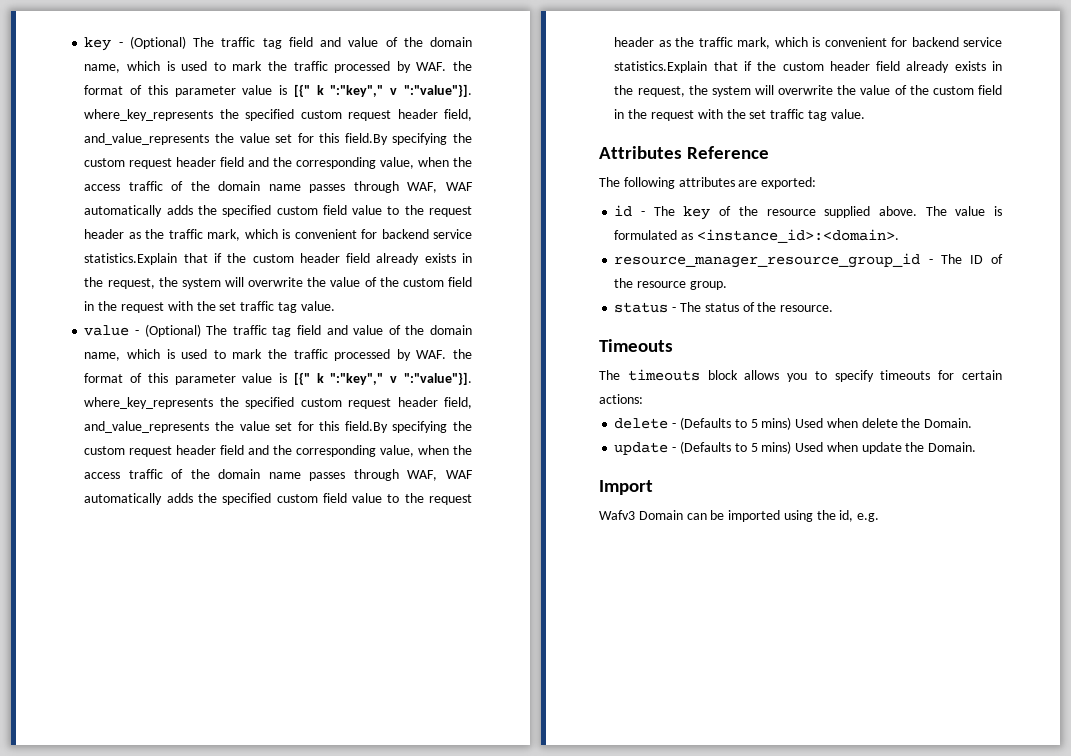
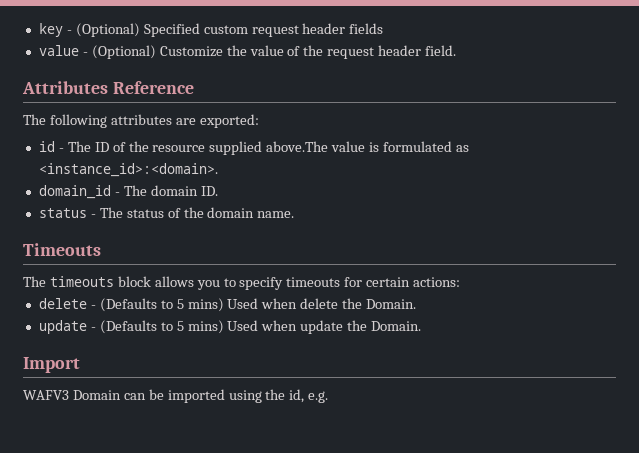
[193,37,473,49] [84,61,473,73] [84,84,472,97] [84,109,473,121] [84,133,472,145] [84,157,473,169] [84,181,474,193] [84,205,472,217] [84,229,472,241] [84,253,472,265] [84,277,472,289] [84,301,335,313] [84,324,473,337] [84,349,473,361] [84,372,472,385] [84,397,473,409] [84,421,472,433] [84,445,473,457] [84,469,474,481] [84,493,472,505] [614,37,1002,49] [614,61,1002,73] [614,85,1002,97] [614,109,865,121] The traffic tag field and value of the domain name, which is used to mark the traffic processed by WAF. the format of this parameter value is [{" k ":"key"," v ":"value"}]. where_key_represents the specified custom request header field, and_value_represents the value set for this field.By specifying the custom request header field and the corresponding value, when the access traffic of the domain name passes through WAF, WAF automatically adds the specified custom field value to the request header as the traffic mark, which is convenient for backend service statistics.Explain that if the custom header field already exists in the request, the system will overwrite the value of the custom field in the request with the set traffic tag value. // value - (Optional) The traffic tag field and value of the domain name, which is used to mark the traffic processed by WAF. the format of this parameter value is [{" k ":"key"," v ":"value"}]. where_key_represents the specified custom request header field, and_value_represents the value set for this field.By specifying the custom request header field and the corresponding value, when the access traffic of the domain name passes through WAF, WAF automatically adds the specified custom field value to the request header as the traffic mark, which is convenient for backend service statistics.Explain that if the custom header field already exists in the request, the system will overwrite the value of the custom field in the request with the set traffic tag value. -> [143,23,384,37] [38,45,457,59] Specified custom request header fields // value - (Optional) Customize the value of the request header field.
[683,206,711,220] key -> [94,142,109,152] ID
[878,206,947,216] above. The -> [266,141,329,152] above.The
[614,253,1003,268] [614,278,727,290] resource_manager_resource_group_id - The ID of the resource group. -> [38,185,218,199] domain_id - The domain ID.
[780,305,834,312] resource. -> [207,207,295,218] domain name.
[599,510,635,520] Wafv3 -> [23,390,69,400] WAFV3

